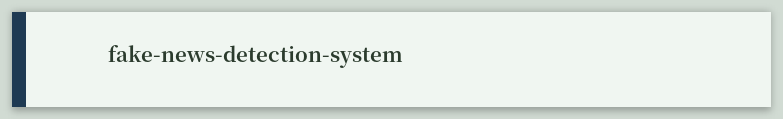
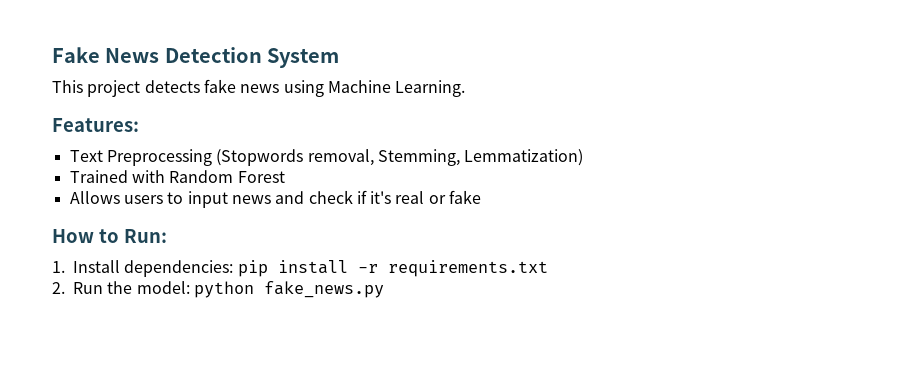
[108,45,403,68] fake-news-detection-system -> [52,47,340,68] [52,79,466,97] [52,118,139,132] [69,149,584,166] [69,170,285,183] [69,190,482,208] [52,229,167,243] [52,260,548,277] [52,281,384,298] Fake News Detection System // This project detects fake news using Machine Learning. // Features: // Text Preprocessing (Stopwords removal, Stemming, Lemmatization) // Trained with Random Forest // Allows users to input news and check if it's real or fake // How to Run: // 1. Install dependencies: pip install -r requirements.txt // 2. Run the model: python fake_news.py

